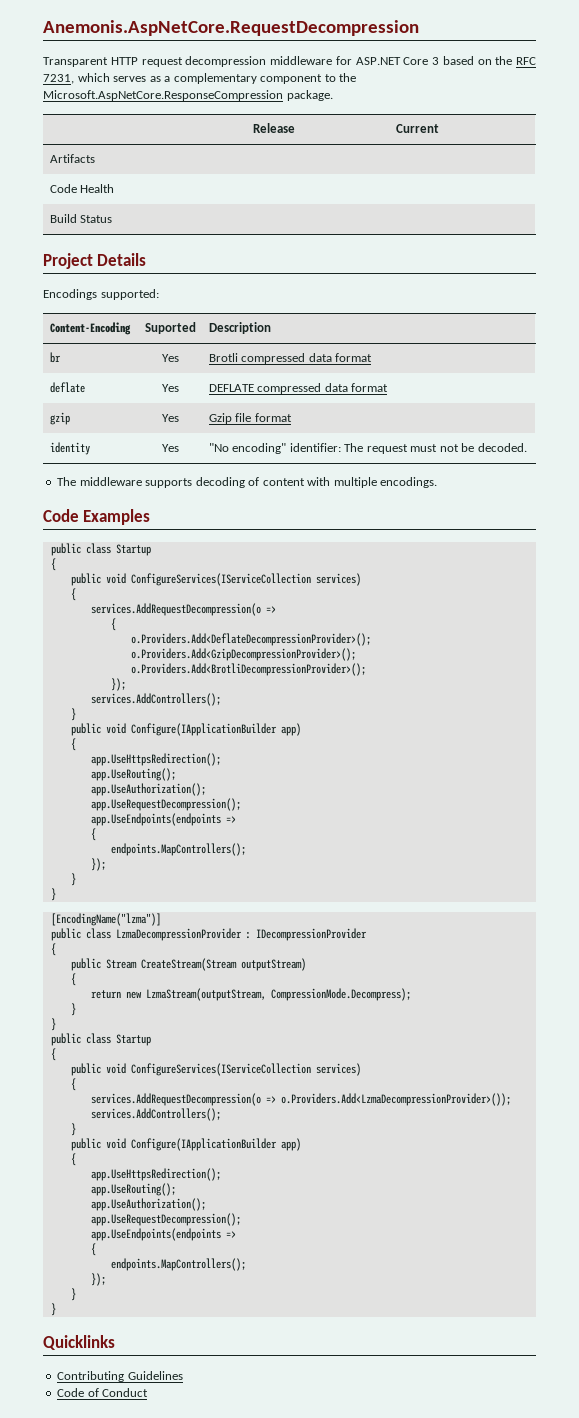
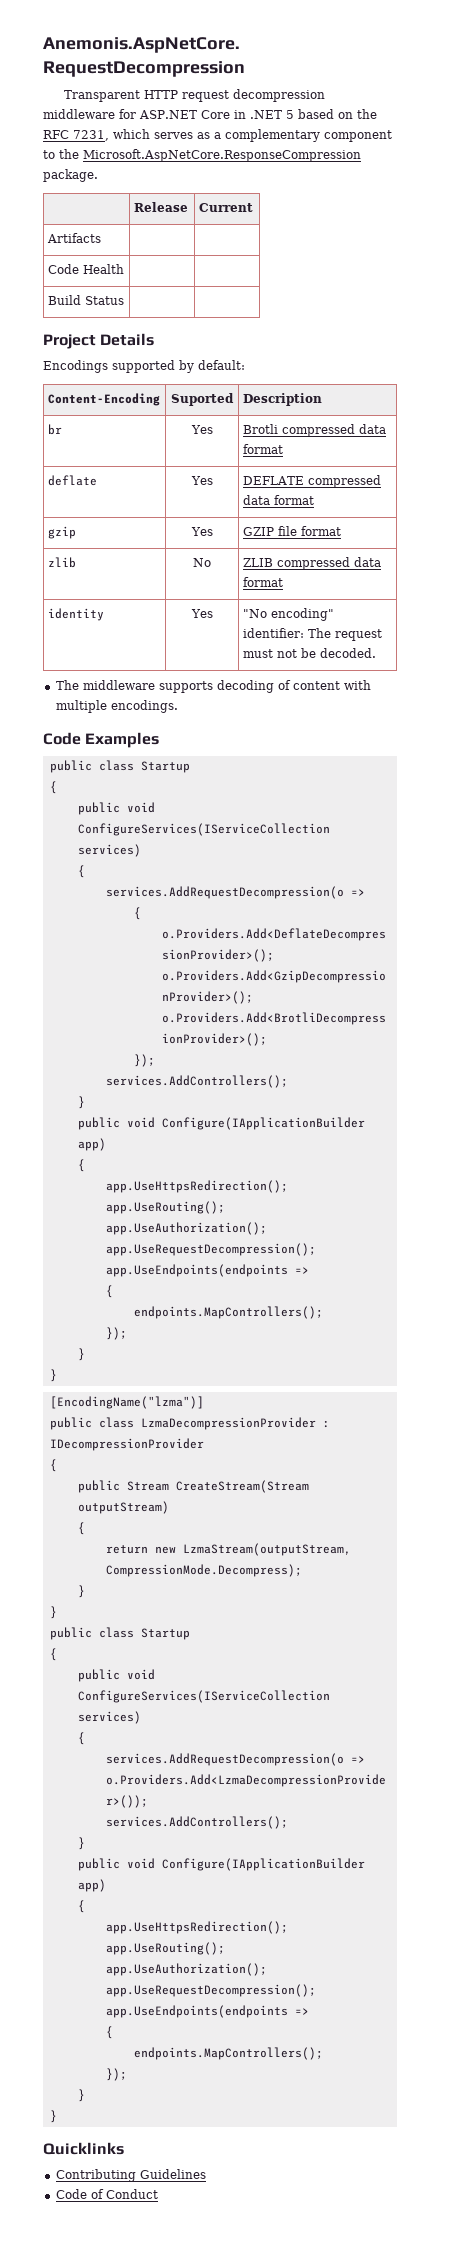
[432,57,439,65] 3 -> [233,110,294,119] in .NET 5
[100,289,159,300] supported: -> [112,360,245,373] supported by default:
[208,413,232,424] Gzip -> [242,527,274,536] GZIP
(292, 417) none -> [47,557,76,568] [193,558,212,567] [242,557,381,570] [242,577,283,587] // zlib | No | ZLIB compressed data format

